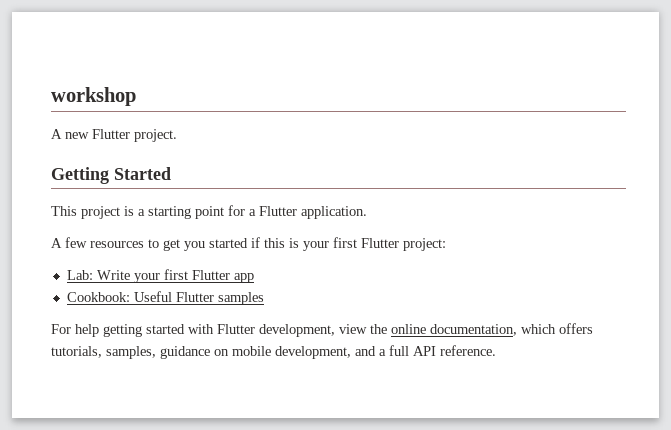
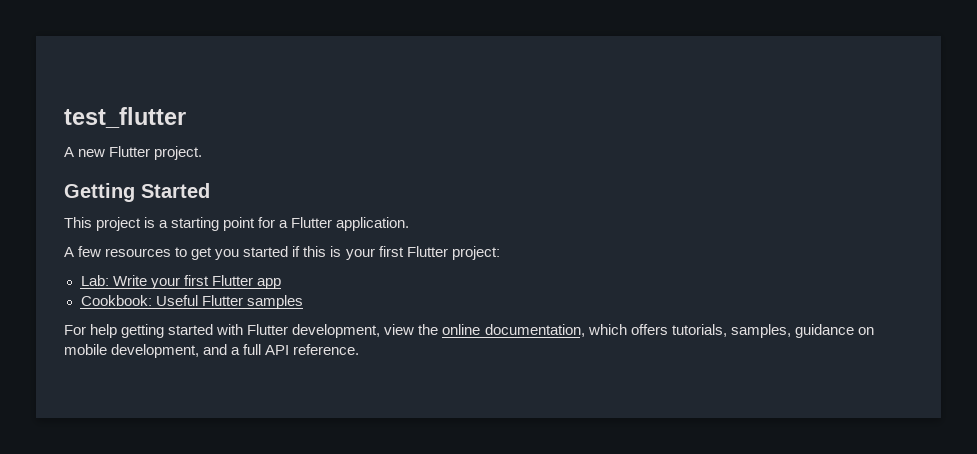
[51,87,136,106] workshop -> [64,107,186,128] test_flutter

